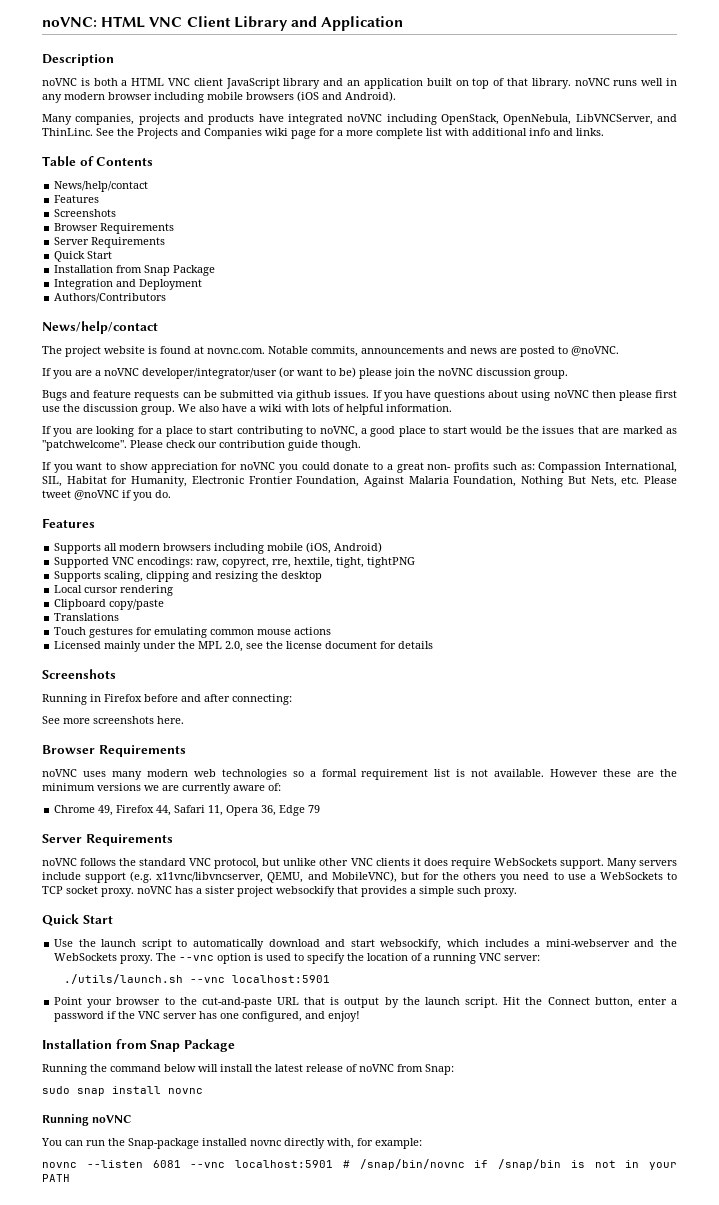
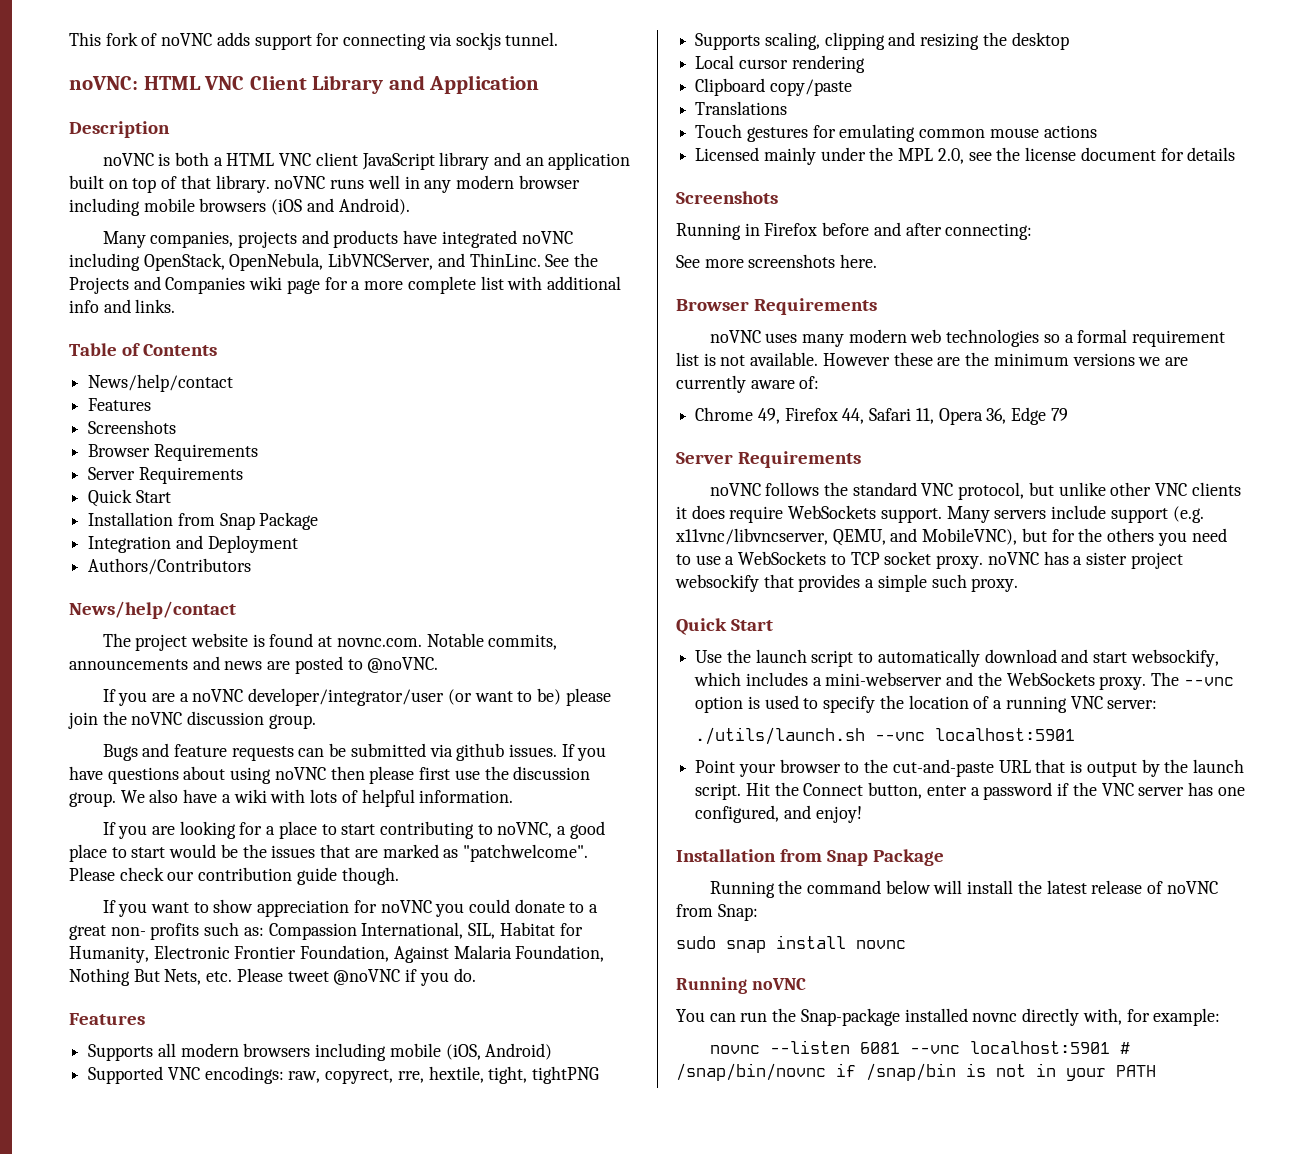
(42, 22) none -> [69,32,559,50] This fork of noVNC adds support for connecting via sockjs tunnel. //

